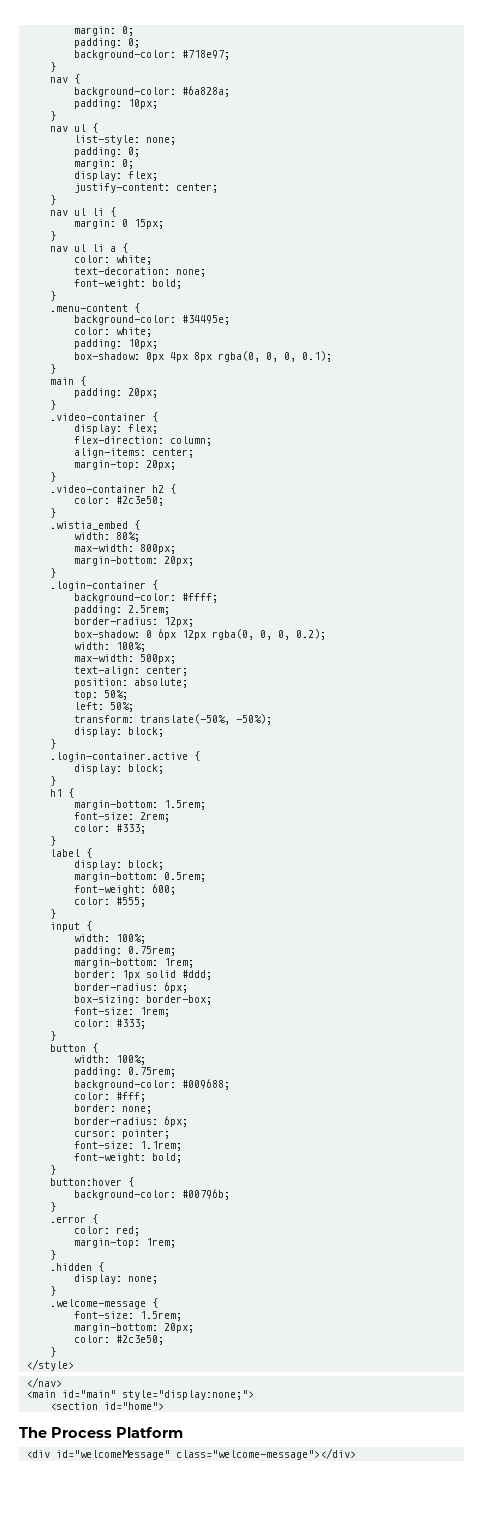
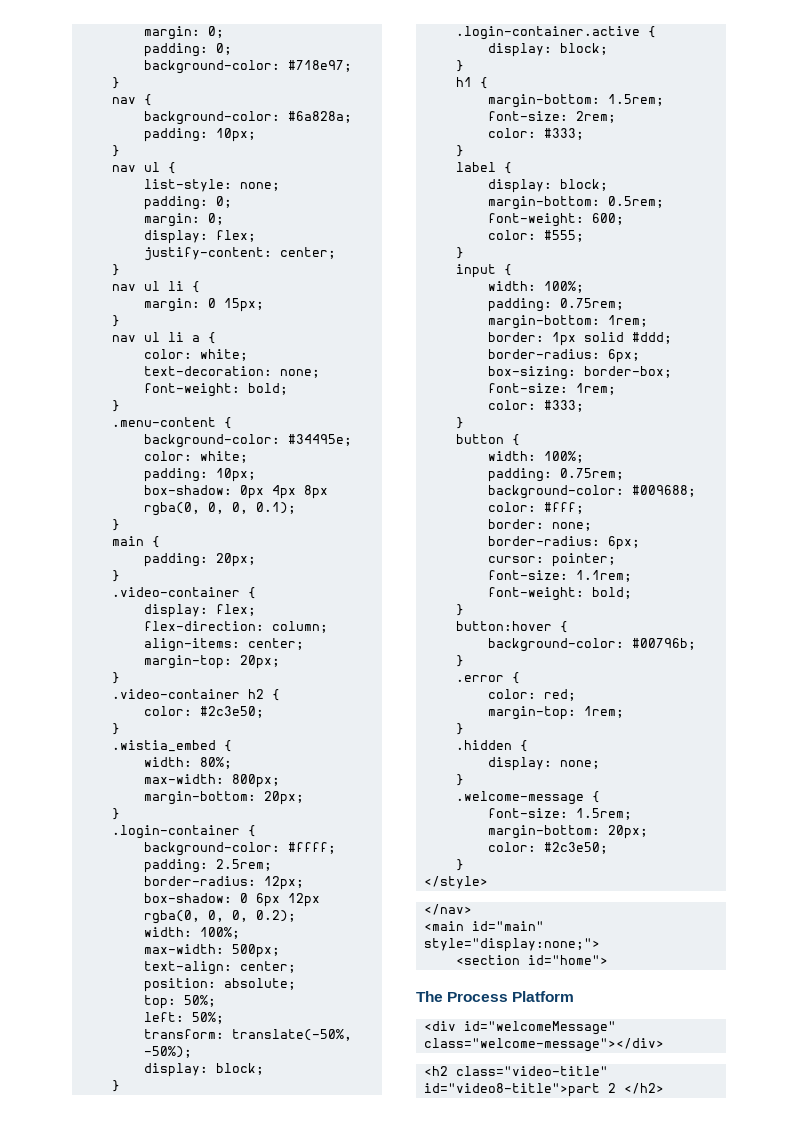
(356, 1454) none -> [424,1066,609,1076] [424,1083,665,1097] // <h2 class="video-title" id="video8-title">part 2 </h2>

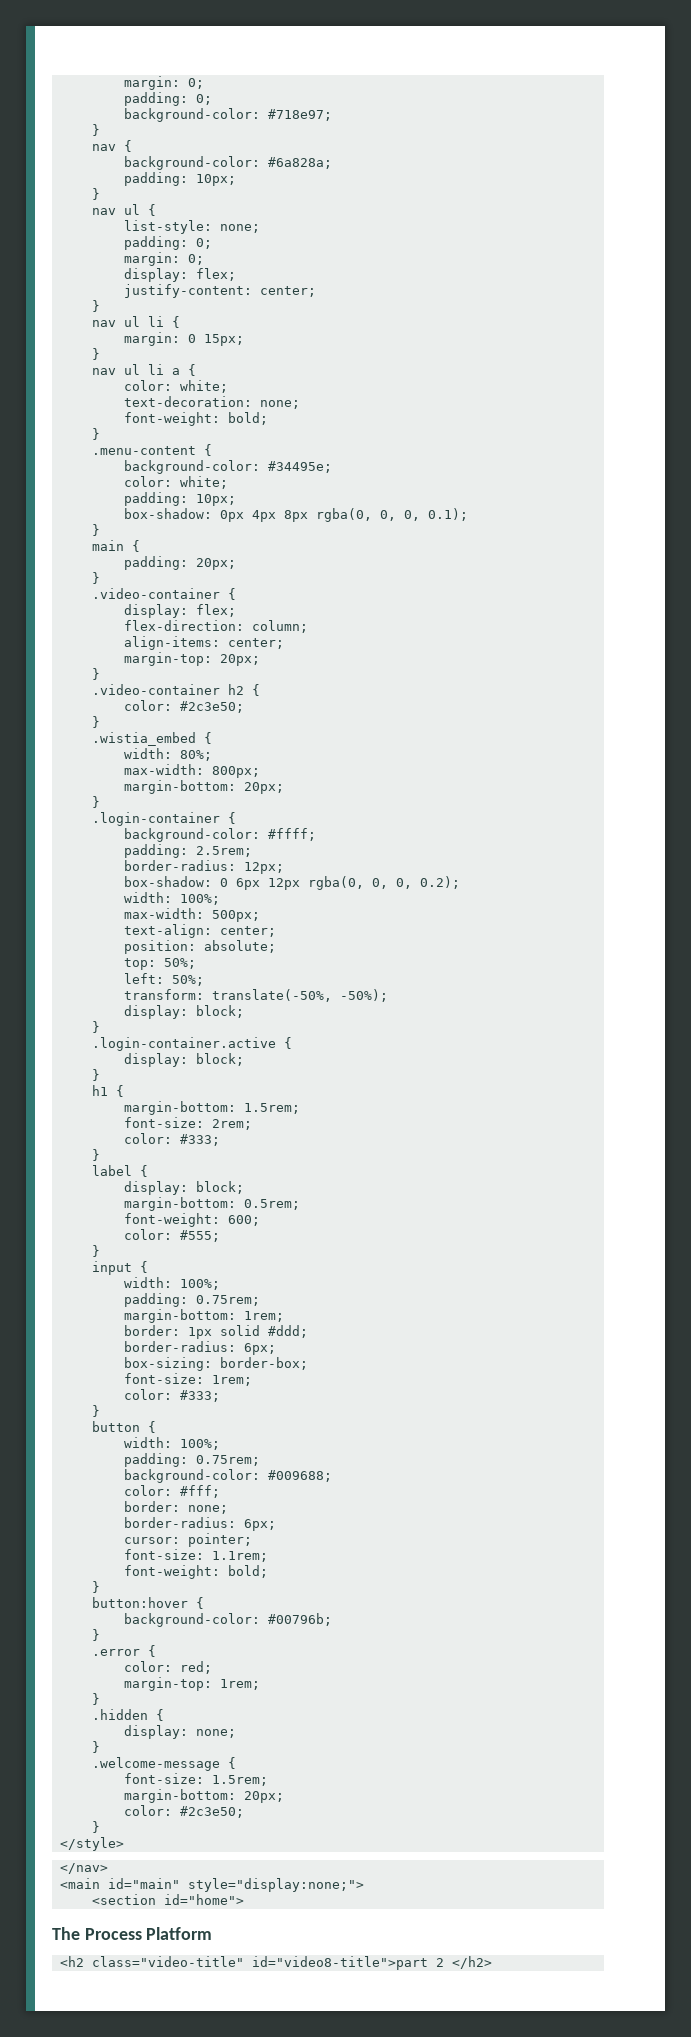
[424,1021,617,1035] [424,1038,665,1052] // <div id="welcomeMessage" class="welcome-message"></div> -> (213, 1933) none

